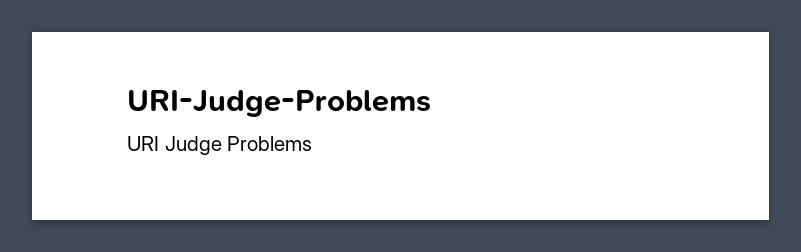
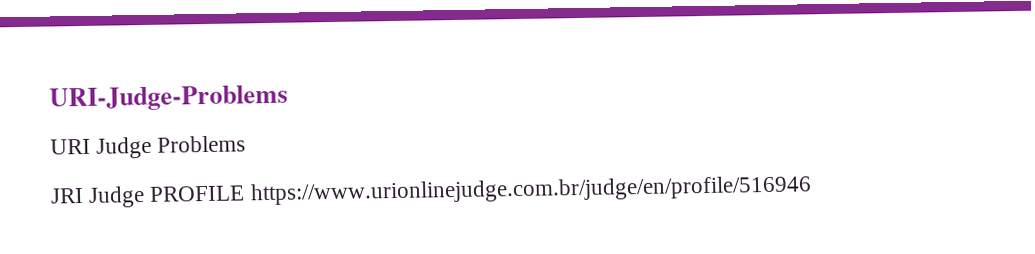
(313, 143) none -> [50,175,812,208] // JRI Judge PROFILE https://www.urionlinejudge.com.br/judge/en/profile/516946

